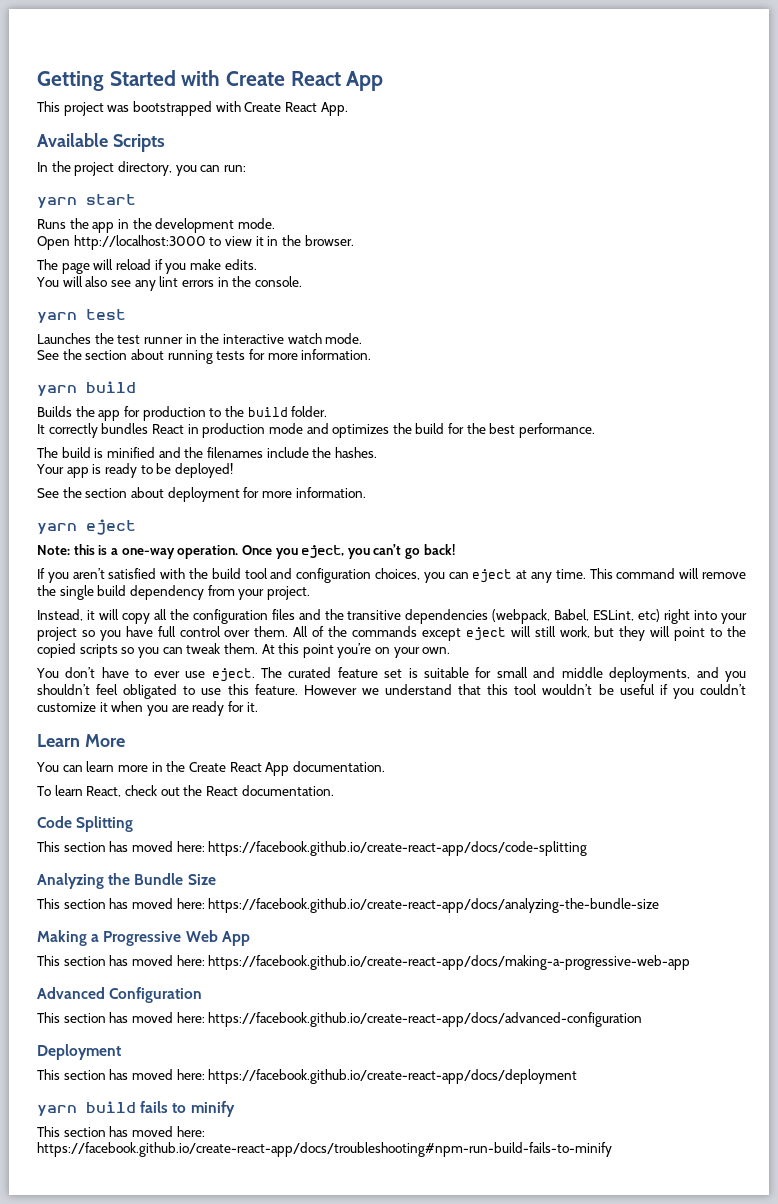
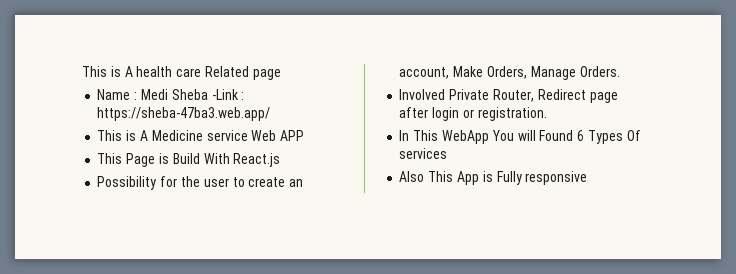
[37,70,384,91] [37,101,348,116] [37,133,165,152] [37,161,246,176] [37,194,136,208] [37,218,275,233] [37,235,354,250] [37,259,257,274] [36,276,302,291] [37,309,126,323] [37,333,363,344] [37,349,372,364] [37,381,136,396] [37,406,328,421] [37,423,596,438] [37,447,377,458] [36,463,233,478] [37,487,366,502] [37,519,136,535] [37,544,455,559] [37,568,746,583] [37,585,310,600] [37,609,748,624] [37,626,746,641] [37,643,451,658] [36,667,746,682] [37,684,747,699] [37,701,258,716] [37,734,125,747] [36,761,385,776] [37,785,334,797] [37,816,134,832] [37,841,588,856] [37,873,216,889] [37,898,660,913] [37,930,250,946] [37,955,691,970] [37,987,203,1003] [37,1012,643,1027] [37,1044,121,1060] [37,1069,578,1084] [37,1101,235,1117] [37,1126,205,1137] [37,1142,612,1157] Getting Started with Create React App // This project was bootstrapped with Create React App. // Available Scripts // In the project directory, you can run: // yarn start // Runs the app in the development mode. // Open http://localhost:3000 to view it in the browser. // The page will reload if you make edits. // You will also see any lint errors in the console. // yarn test // Launches the test runner in the interactive watch mode. // See the section about running tests for more information. // yarn build // Builds the app for production to the build folder. // It correctly bundles React in production mode and optimizes the build for the best performance. // The build is minified and the filenames include the hashes. // Your app is ready to be deployed! // See the section about deployment for more information. // yarn eject // Note: this is a one-way operation. Once you eject, you can’t go back! // If you aren’t satisfied with the build tool and configuration choices, you can eject at any time. This command will remove the single build dependency from your project. // Instead, it will copy all the configuration files and the transitive dependencies (webpack, Babel, ESLint, etc) right into your project so you have full control over them. All of the commands except eject will still work, but they will point to the copied scripts so you can tweak them. At this point you’re on your own. // You don’t have to ever use eject. The curated feature set is suitable for small and middle deployments, and you shouldn’t feel obligated to use this feature. However we understand that this tool wouldn’t be useful if you couldn’t customize it when you are ready for it. // Learn More // You can learn more in the Create React App documentation. // To learn React, check out the React documentation. // Code Splitting // This section has moved here: https://facebook.github.io/create-react-app/docs/code-splitting // Analyzing the Bundle Size // This section has moved here: https://facebook.github.io/create-react-app/docs/analyzing-the-bundle-size // Making a Progressive Web App // This section has moved here: https://facebook.github.io/create-react-app/docs/making-a-progressive-web-app // Advanced Configuration // This section has moved here: https://facebook.github.io/create-react-app/docs/advanced-configuration // Deployment // This section has moved here: https://facebook.github.io/create-react-app/docs/deployment // yarn build fails to minify // This section has moved here: https://facebook.github.io/create-react-app/docs/troubleshooting#npm-run-build-fails-to-minify -> [82,66,281,80] [97,89,245,100] [97,107,271,121] [97,130,305,141] [97,153,281,167] [97,176,304,190] [399,66,620,80] [399,89,618,103] [399,107,547,121] [399,130,641,144] [399,148,448,159] [399,171,588,185] This is A health care Related page // Name : Medi Sheba -Link : https://sheba-47ba3.web.app/ // This is A Medicine service Web APP // This Page is Build With React.js // Possibility for the user to create an account, Make Orders, Manage Orders. // Involved Private Router, Redirect page after login or registration. // In This WebApp You will Found 6 Types Of services // Also This App is Fully responsive

